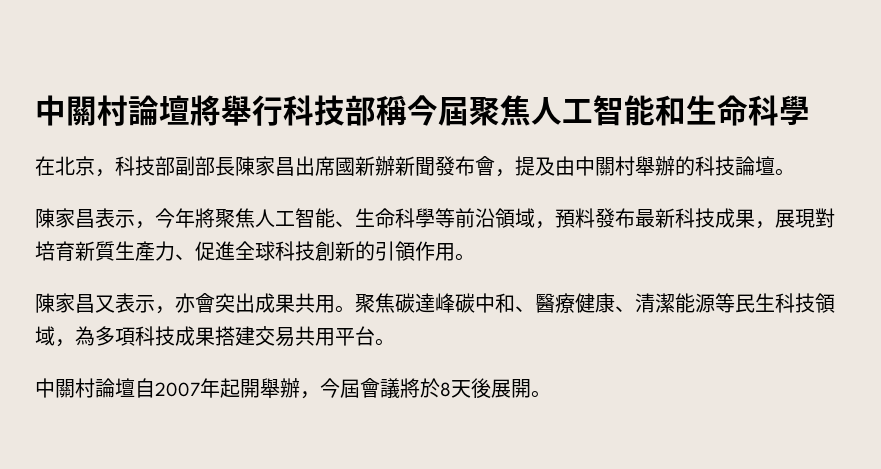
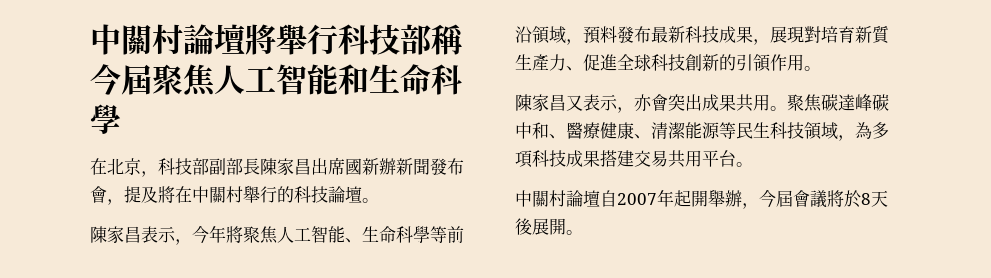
[555,156,575,176] 由 -> [158,186,192,203] 將在
[655,156,675,176] 辦 -> [260,186,277,203] 行

